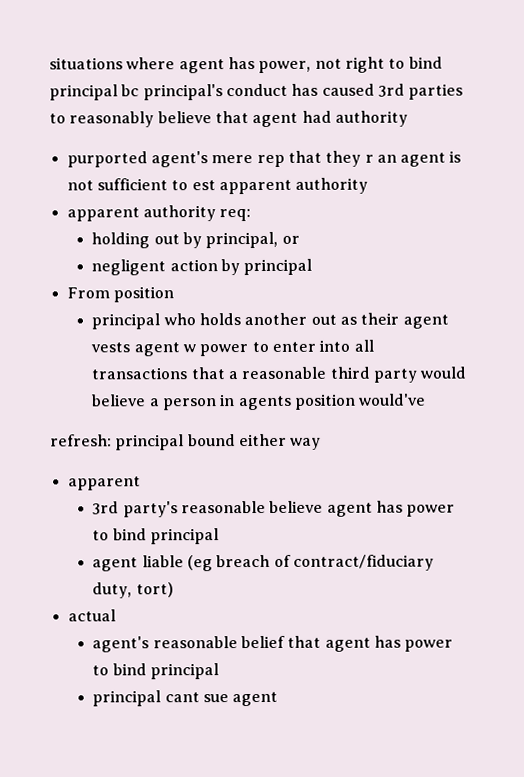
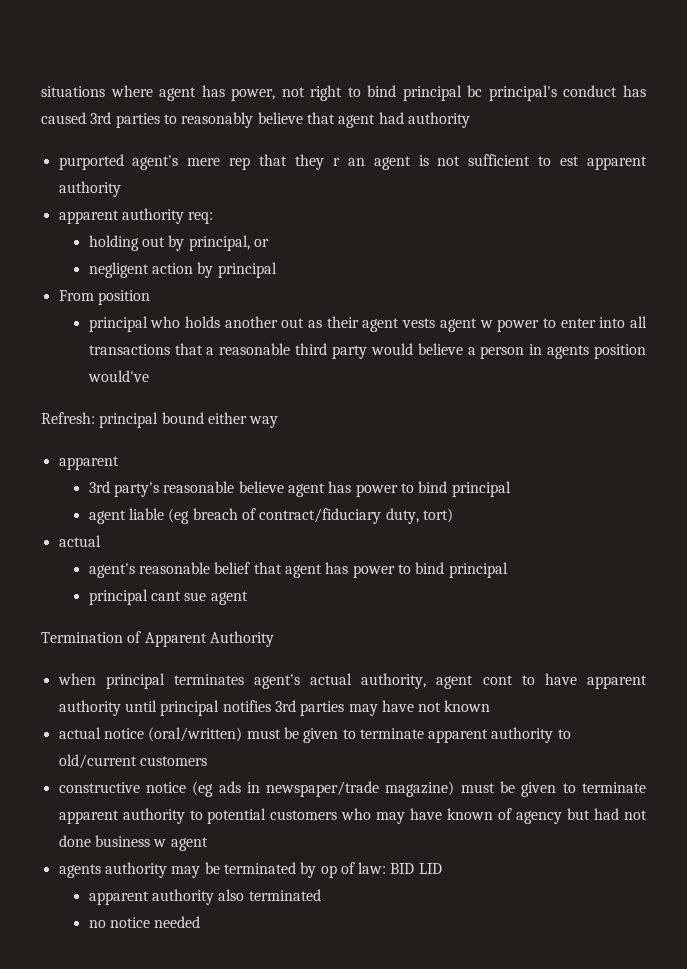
[50,434,112,447] refresh: -> [41,412,95,424] Refresh:
(279, 699) none -> [41,631,274,647] [57,673,647,689] [58,700,491,716] [58,727,571,743] [58,754,207,769] [58,781,646,797] [58,808,647,824] [58,835,208,851] [58,862,442,878] [88,889,321,905] [88,916,201,928] // Termination of Apparent Authority // when principal terminates agent's actual authority, agent cont to have apparent authority until principal notifies 3rd parties may have not known // actual notice (oral/written) must be given to terminate apparent authority to old/current customers // constructive notice (eg ads in newspaper/trade magazine) must be given to terminate apparent authority to potential customers who may have known of agency but had not done business w agent // agents authority may be terminated by op of law: BID LID // apparent authority also terminated // no notice needed

